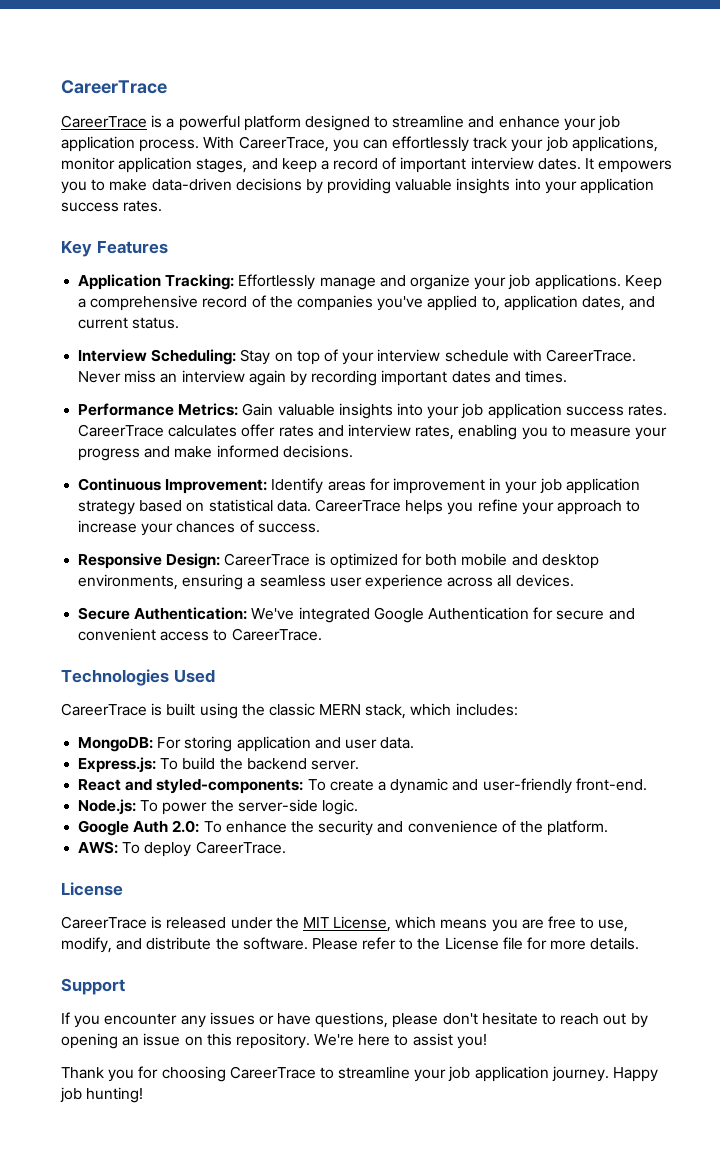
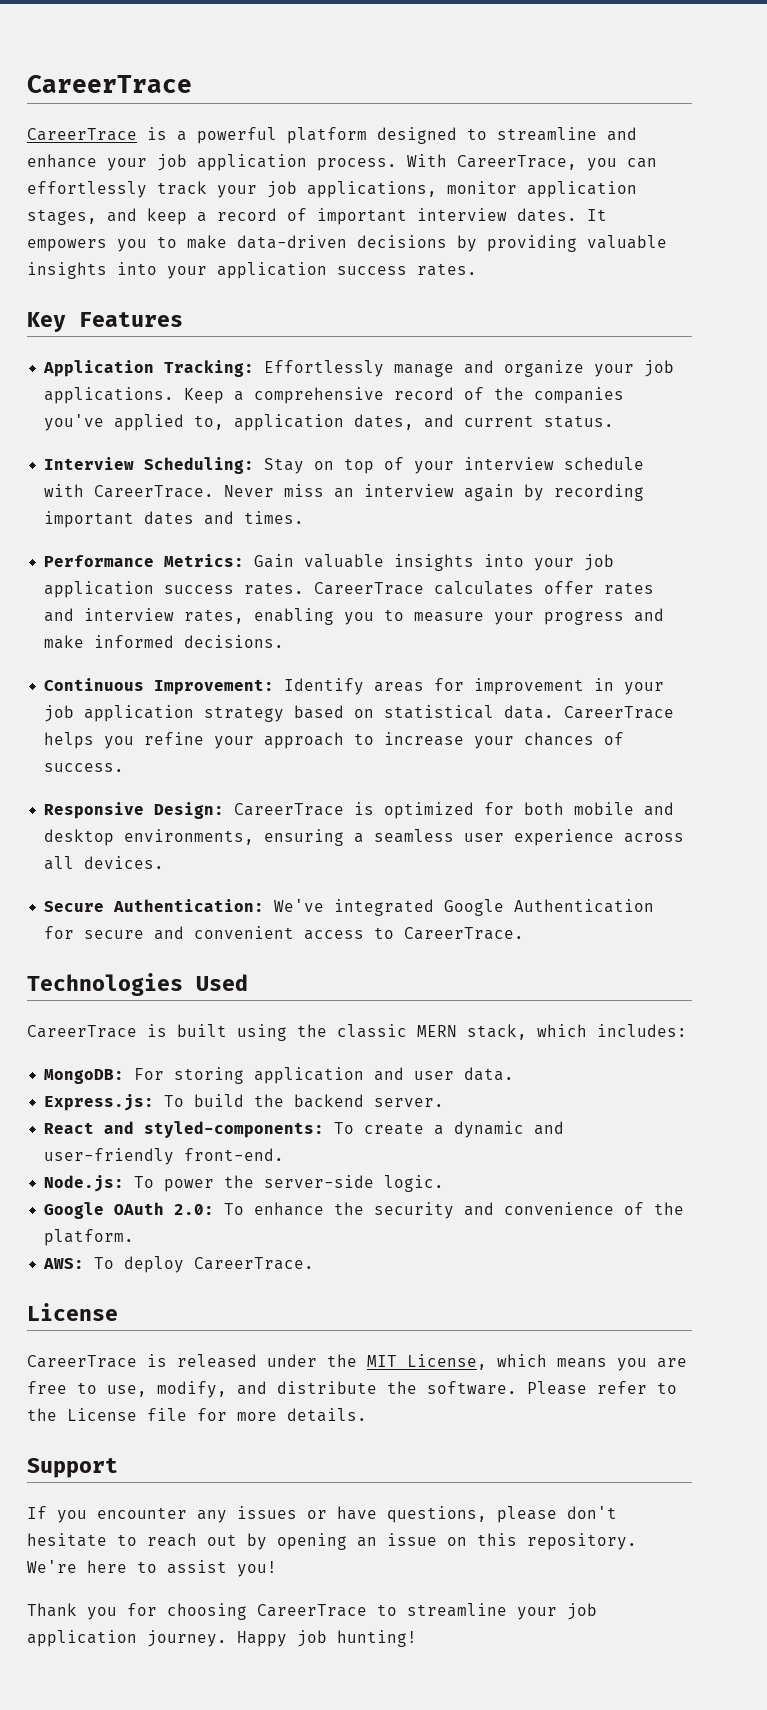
[133,821,169,833] Auth -> [114,1202,165,1215] OAuth

